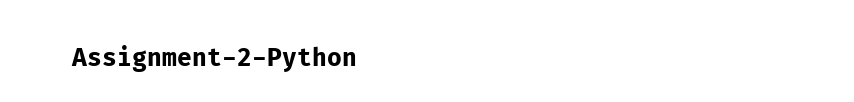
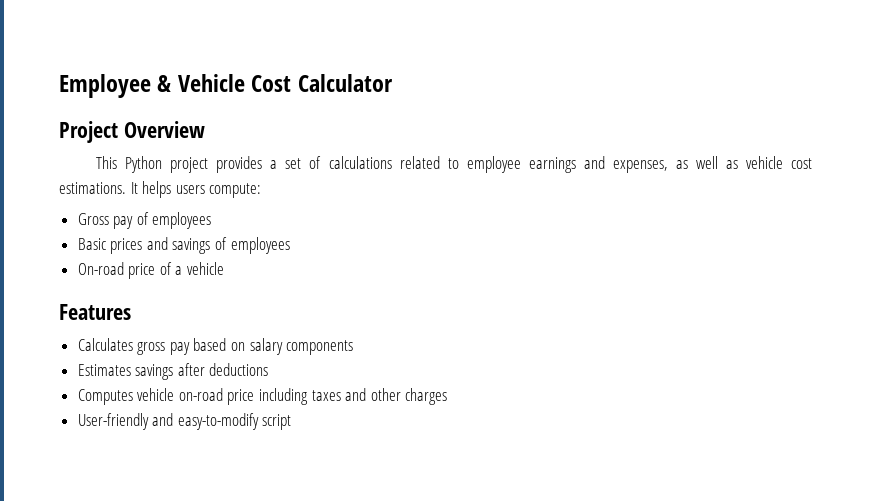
[71,45,357,72] Assignment-2-Python -> [59,74,393,98] [59,121,205,143] [96,156,812,173] [59,181,262,198] [77,212,212,229] [77,237,290,254] [77,262,225,279] [59,304,131,320] [77,338,354,355] [77,363,269,380] [77,388,448,405] [77,413,292,430] Employee & Vehicle Cost Calculator // Project Overview // This Python project provides a set of calculations related to employee earnings and expenses, as well as vehicle cost estimations. It helps users compute: // Gross pay of employees // Basic prices and savings of employees // On-road price of a vehicle // Features // Calculates gross pay based on salary components // Estimates savings after deductions // Computes vehicle on-road price including taxes and other charges // User-friendly and easy-to-modify script

